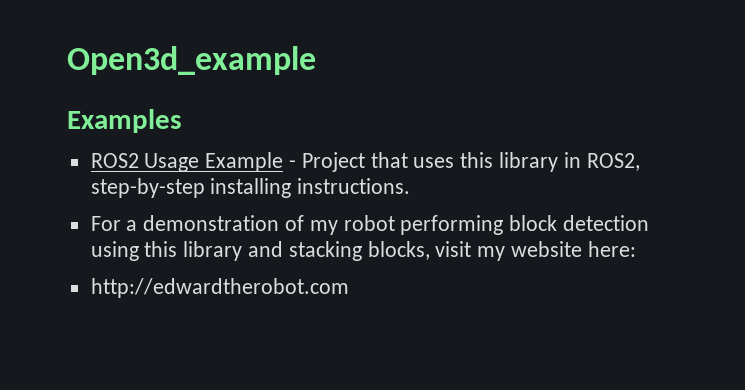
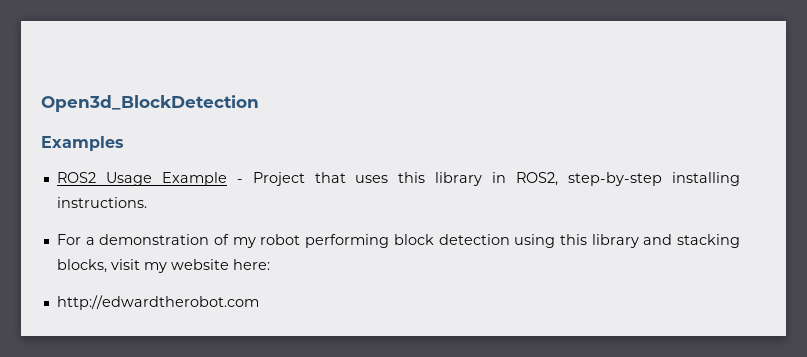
[67,46,316,75] Open3d_example -> [41,95,259,112] Open3d_BlockDetection

